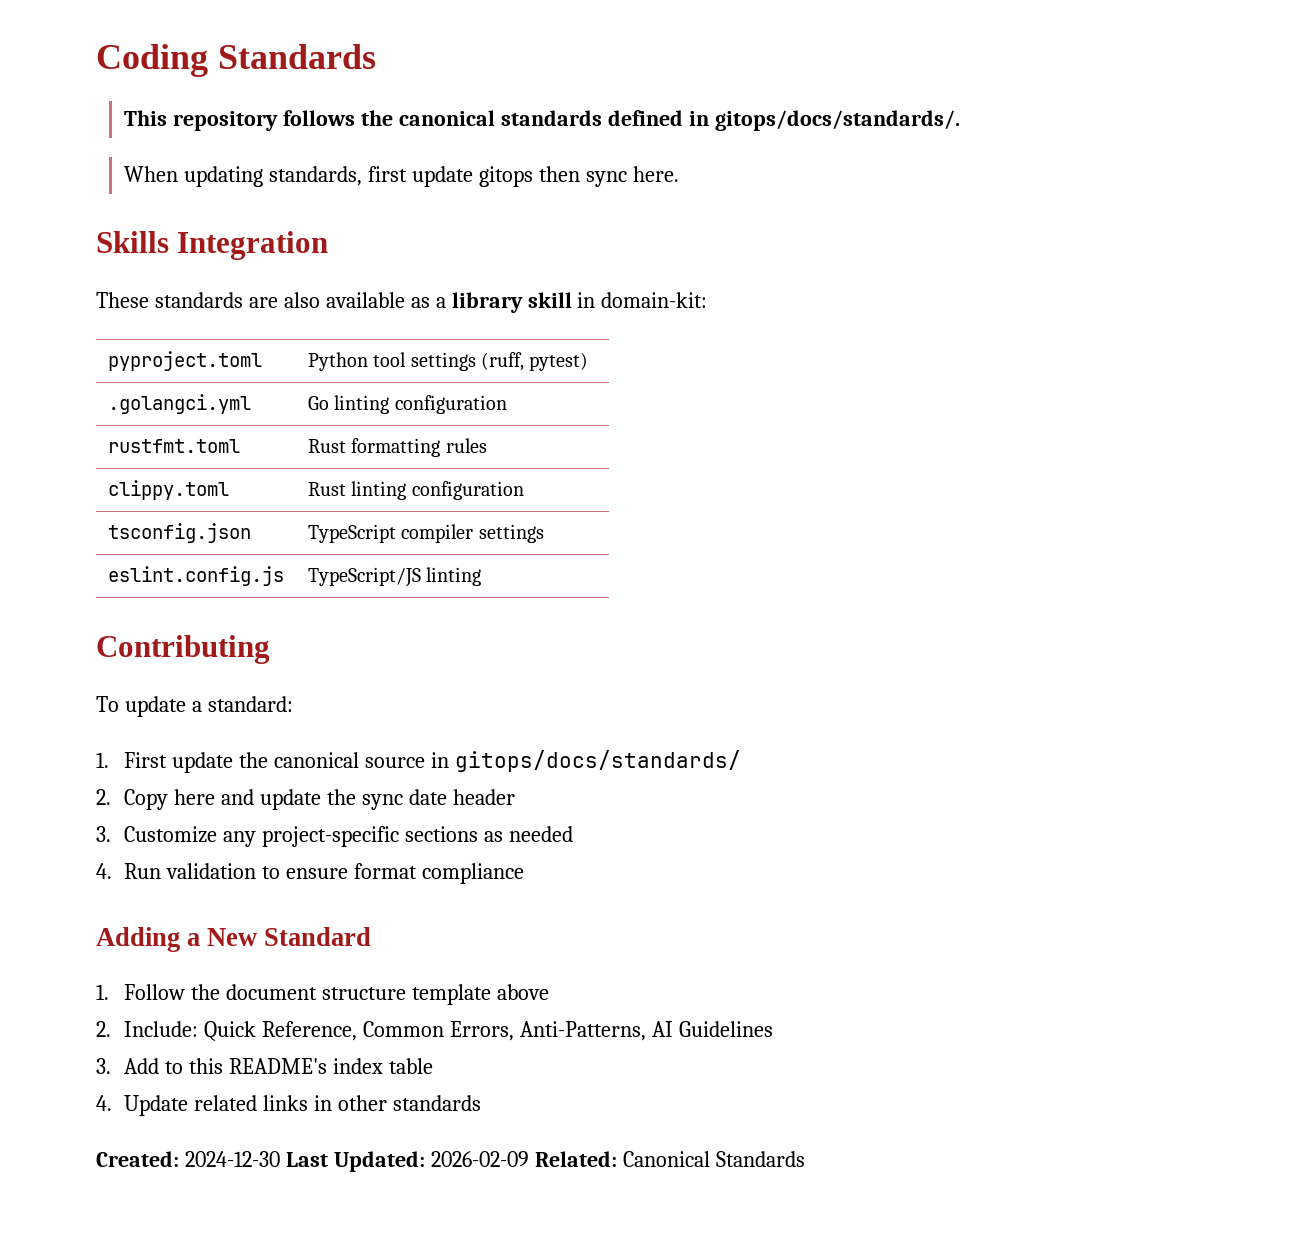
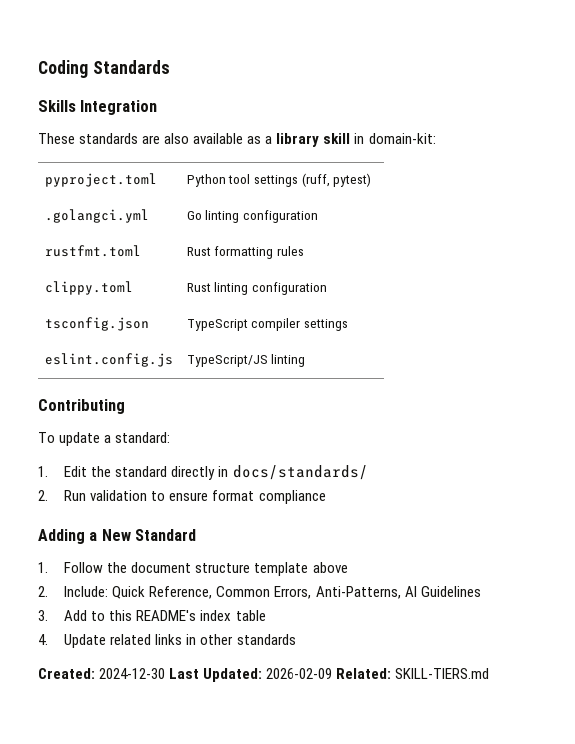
[124,110,960,131] [124,166,679,187] // This repository follows the canonical standards defined in gitops/docs/standards/. // When updating standards, first update gitops then sync here. -> (170, 67) none
[124,750,741,773] [96,789,515,810] [96,826,573,847] [96,863,112,879] First update the canonical source in gitops/docs/standards/ // 2. Copy here and update the sync date header // 3. Customize any project-specific sections as needed // 4. -> [64,465,368,480] [38,490,48,501] Edit the standard directly in docs/standards/ // 2.
[622,1151,805,1167] Canonical Standards -> [395,668,490,679] SKILL-TIERS.md

